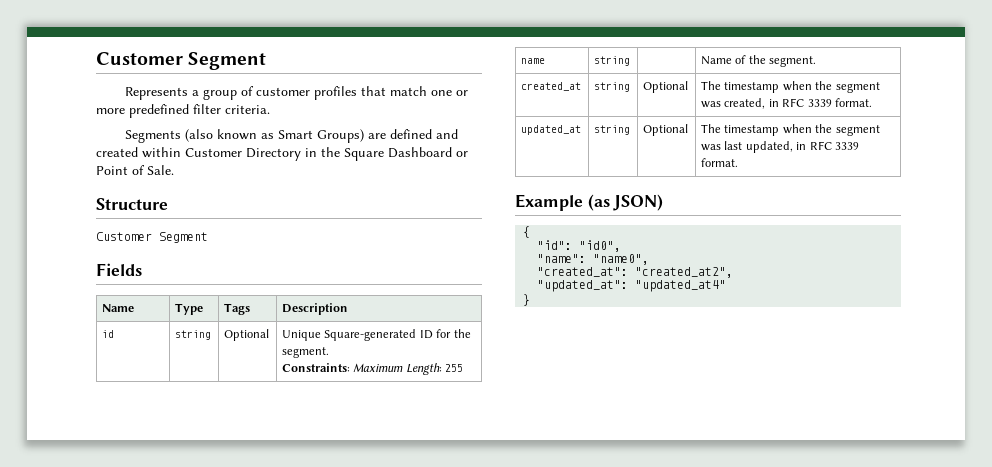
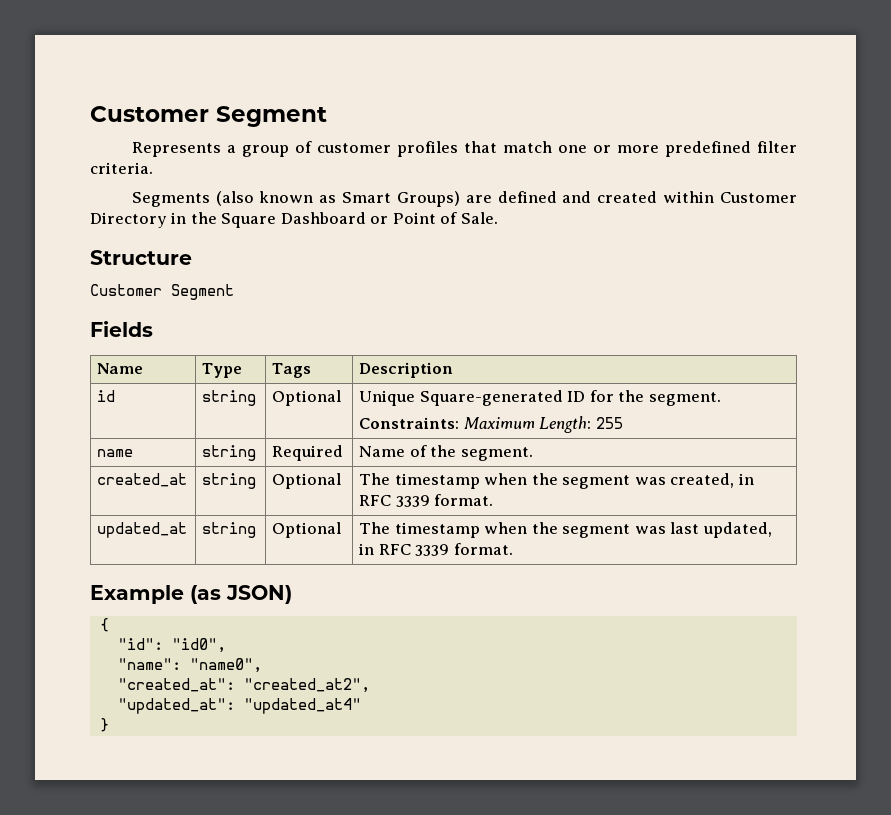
(631, 61) none -> [272,445,344,461] Required

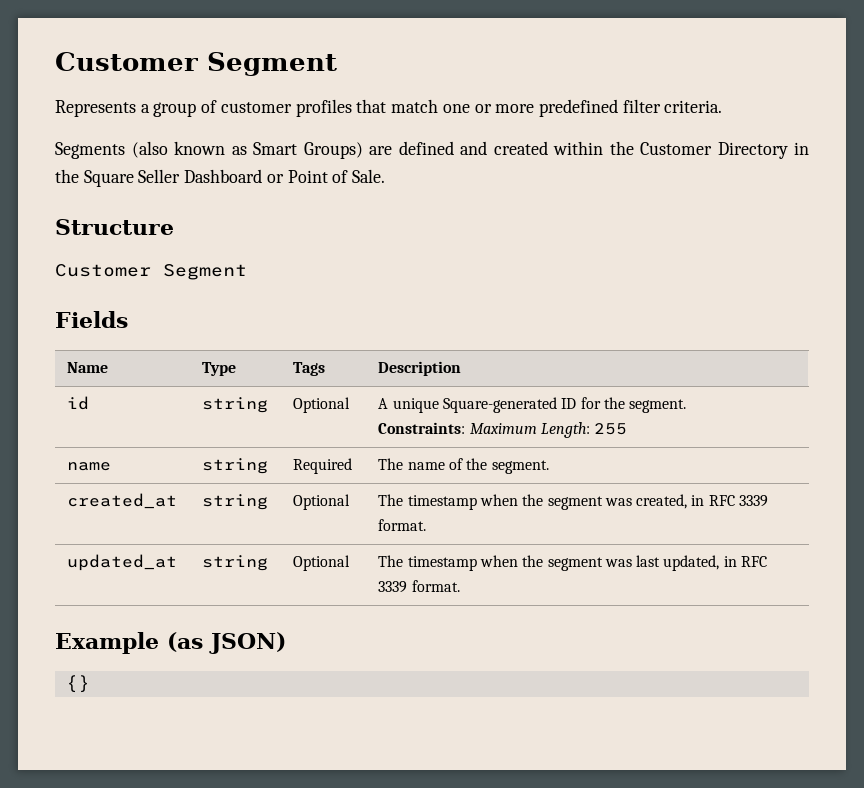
(715, 197) none -> [609,141,634,155] the
(277, 220) none -> [138,169,181,183] Seller
[359,390,416,406] Unique -> [378,398,439,413] A unique
[359,446,406,457] Name -> [378,458,445,470] The name
[99,618,109,632] [117,638,226,653] [117,658,262,673] [117,678,370,693] [117,698,361,714] [99,718,109,732] { // "id": "id0", // "name": "name0", // "created_at": "created_at2", // "updated_at": "updated_at4" // } -> [65,675,90,693] {}

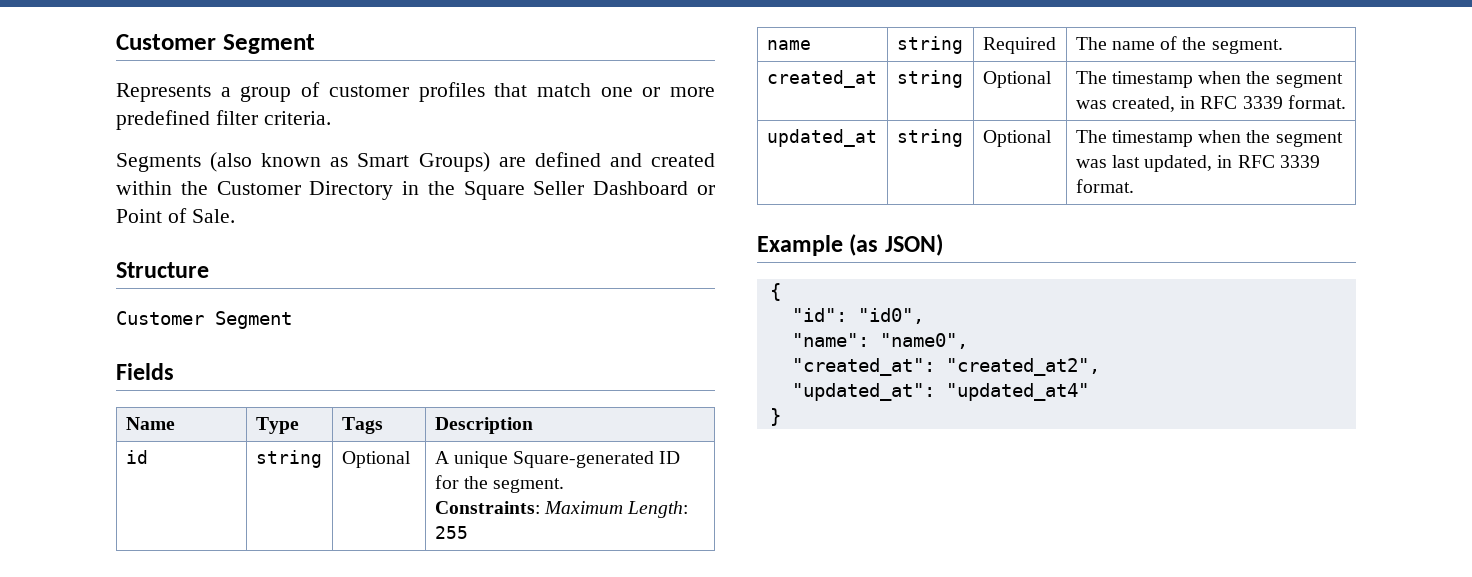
[65,675,90,693] {} -> [769,283,781,301] [791,308,924,324] [791,333,968,349] [791,358,1100,376] [791,383,1089,401] [769,408,781,426] { // "id": "id0", // "name": "name0", // "created_at": "created_at2", // "updated_at": "updated_at4" // }

